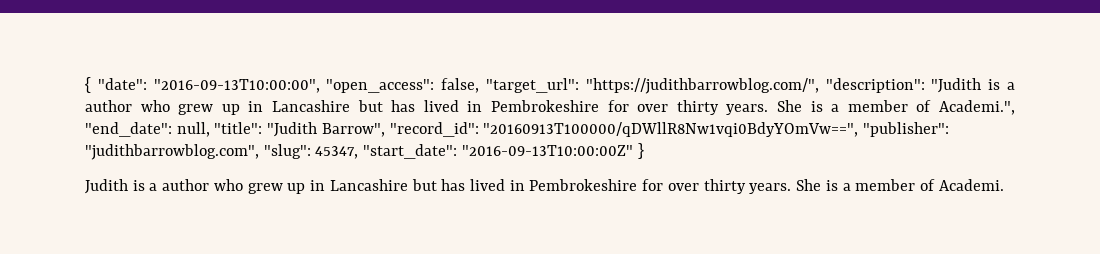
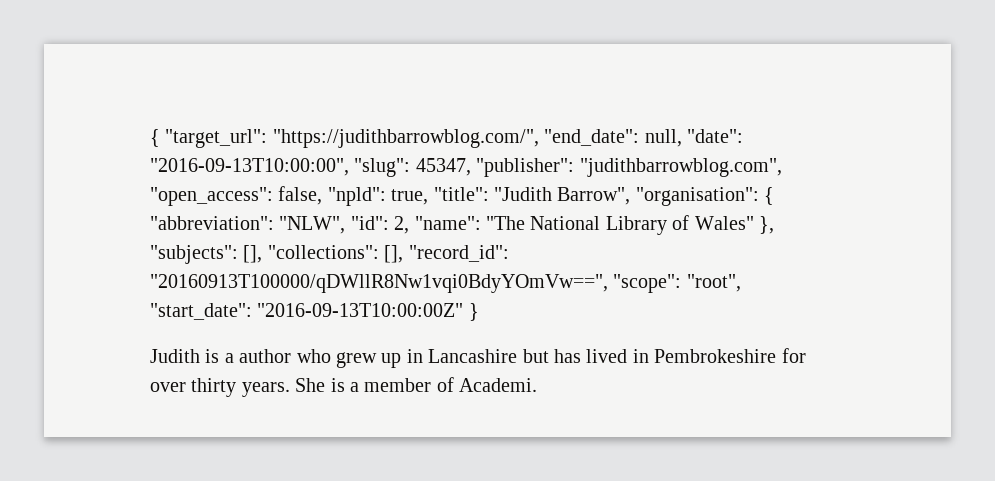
[85,77,1015,94] [85,100,1016,115] [85,122,950,137] [85,144,359,160] { "date": "2016-09-13T10:00:00", "open_access": false, "target_url": "https://judithbarrowblog.com/", "description": "Judith is a author who grew up in Lancashire but has lived in Pembrokeshire for over thirty years. She is a member of Academi.", "end_date": null, "title": "Judith Barrow", "record_id": "20160913T100000/qDWllR8Nw1vqi0BdyYOmVw==", "publisher": "judithbarrowblog.com", "slug": 45347, -> [150,129,743,148] [150,158,782,177] [150,186,775,206] [150,215,774,235] [150,245,509,264] [150,274,741,293] { "target_url": "https://judithbarrowblog.com/", "end_date": null, "date": "2016-09-13T10:00:00", "slug": 45347, "publisher": "judithbarrowblog.com", "open_access": false, "npld": true, "title": "Judith Barrow", "organisation": { "abbreviation": "NLW", "id": 2, "name": "The National Library of Wales" }, "subjects": [], "collections": [], "record_id": "20160913T100000/qDWllR8Nw1vqi0BdyYOmVw==", "scope": "root",

